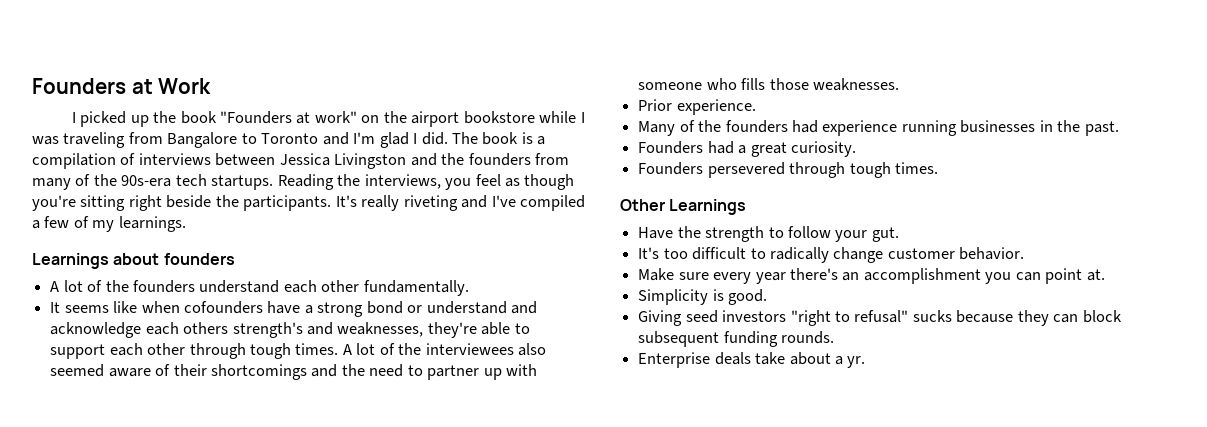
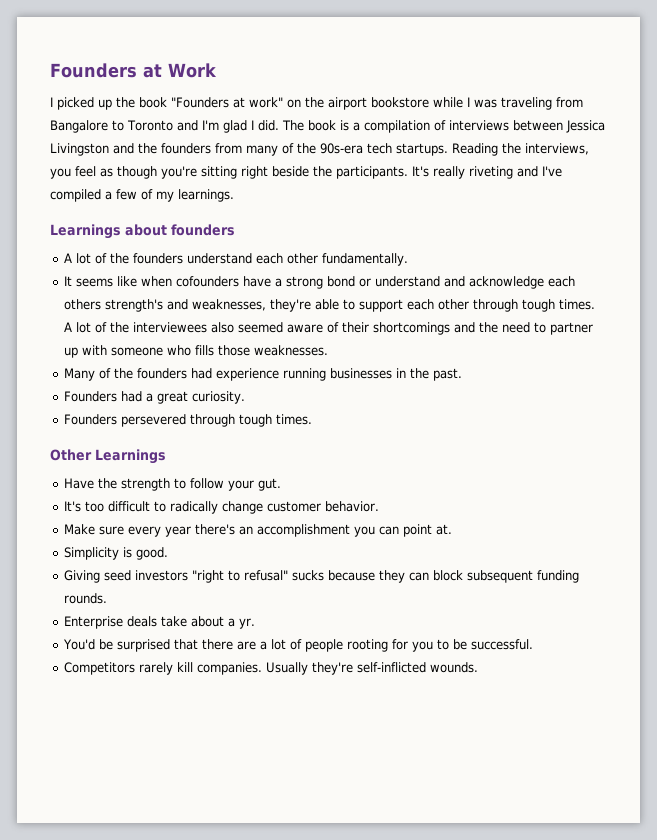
[638,99,756,115] // Prior experience. -> (329, 350) none
(866, 362) none -> [63,639,534,652] [64,662,479,675] // You'd be surprised that there are a lot of people rooting for you to be successful. // Competitors rarely kill companies. Usually they're self-inflicted wounds.

